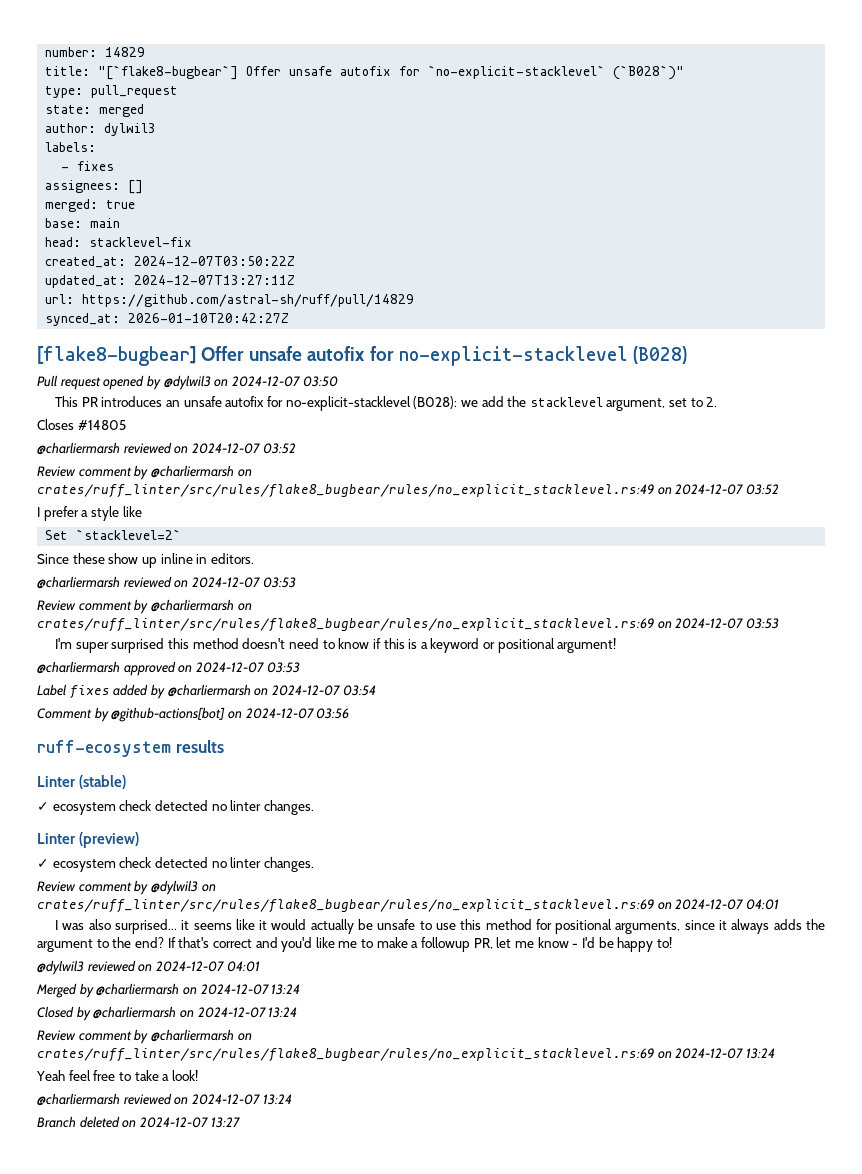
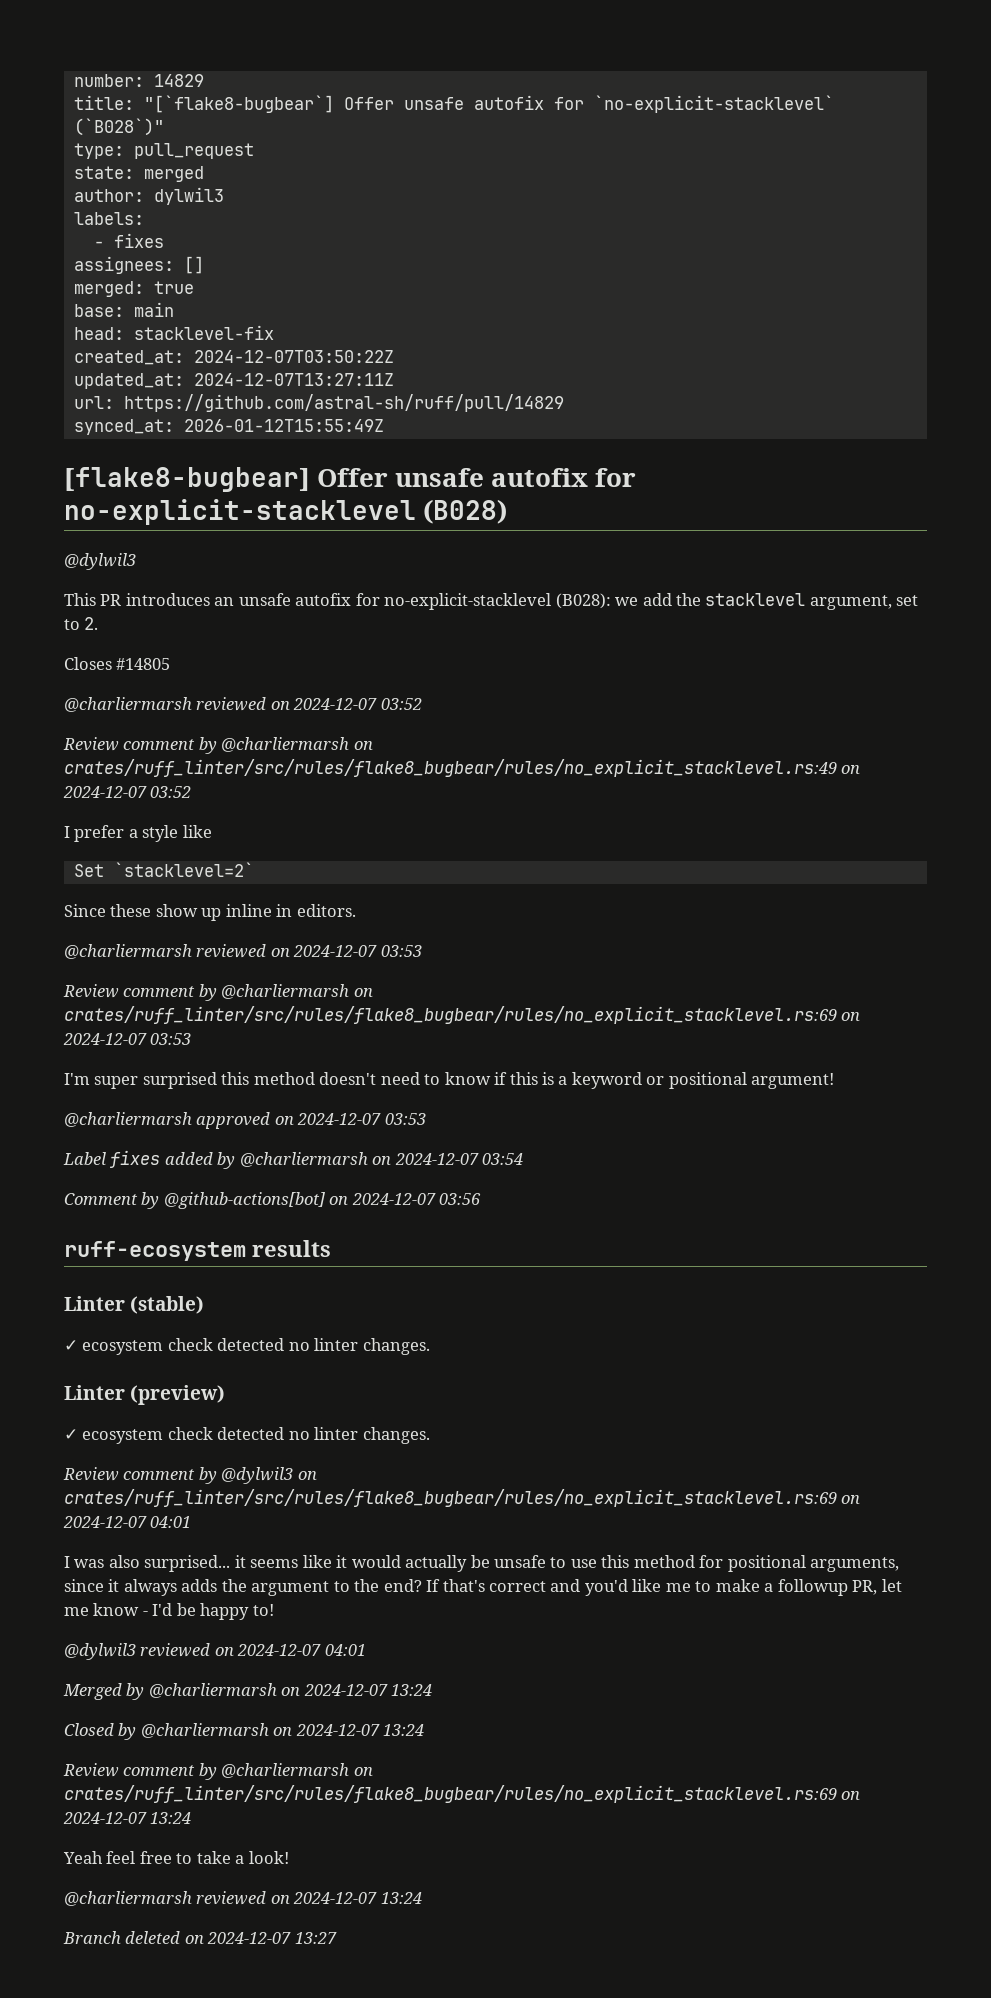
[128,313,290,323] 2026-01-10T20:42:27Z -> [183,419,384,432] 2026-01-12T15:55:49Z
[37,375,338,390] Pull request opened by @dylwil3 on 2024-12-07 03:50 -> [64,553,136,570] @dylwil3

